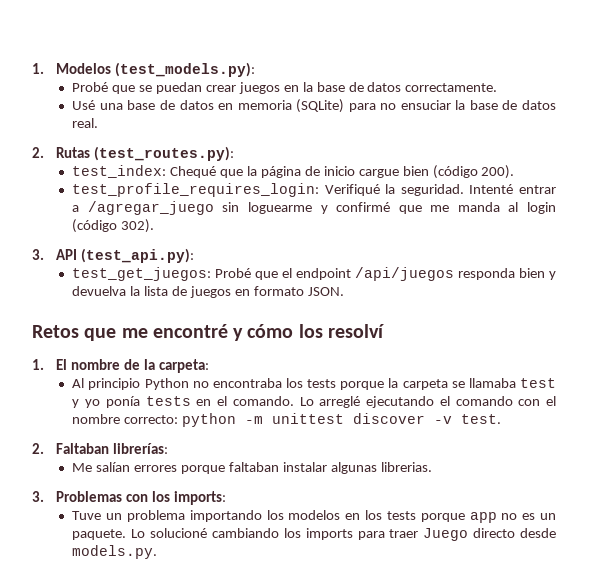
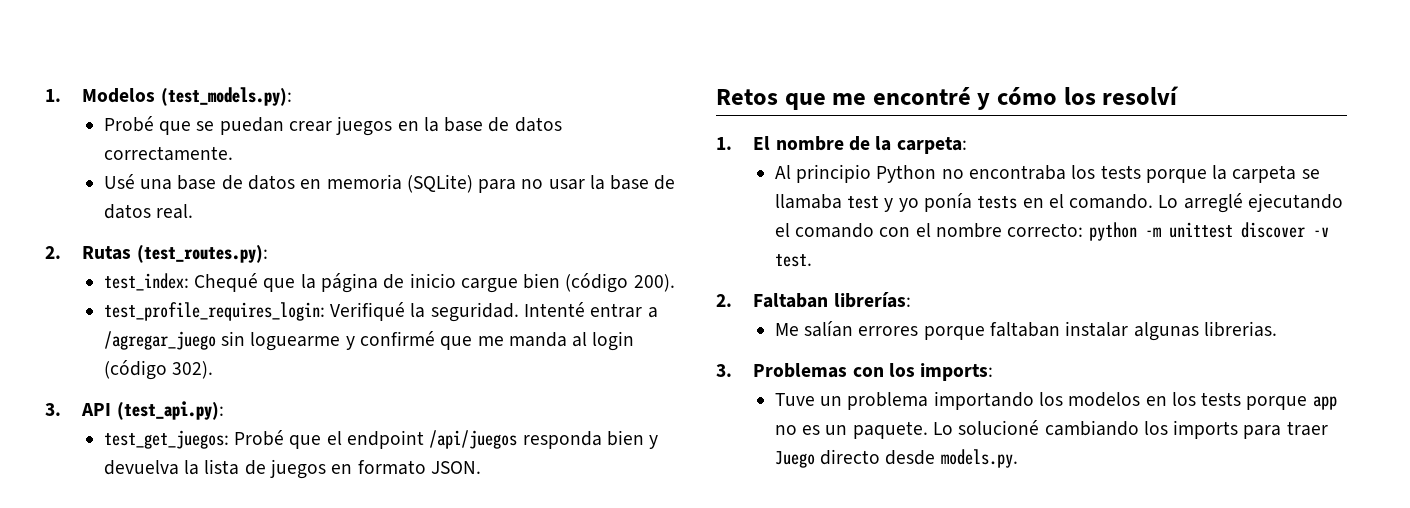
[400,100,451,110] ensuciar -> [548,179,585,190] usar

